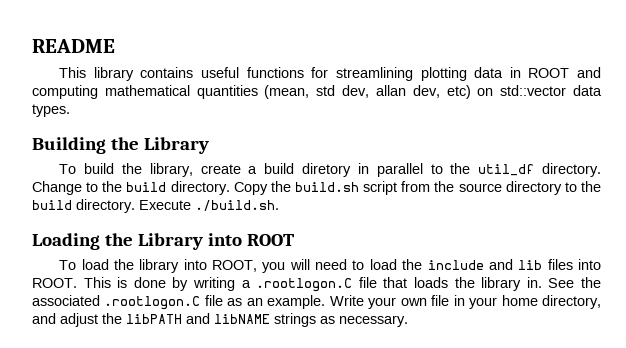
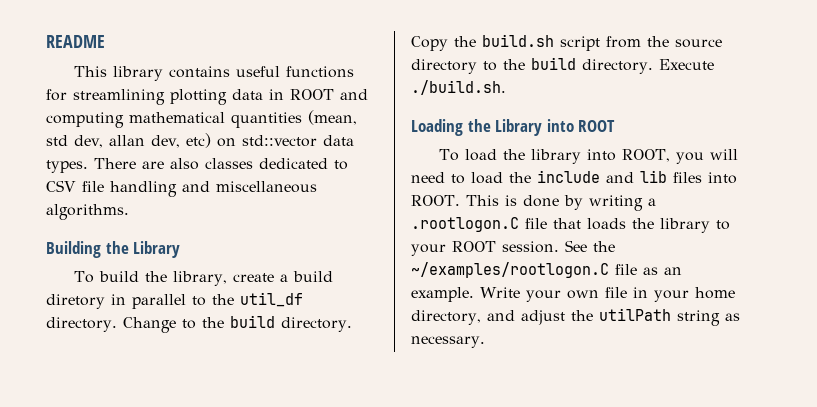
(70, 110) none -> [94,158,348,170] [46,180,317,197] [46,204,129,220] There are also classes dedicated to CSV file handling and miscellaneous algorithms.
[526,277,602,288] [32,295,201,310] in. See the associated .rootlogon.C -> [716,220,730,230] [411,240,615,256] [411,262,609,278] to your ROOT session. See the ~/examples/rootlogon.C
[126,313,316,327] libPATH and libNAME strings -> [598,308,720,326] utilPath string

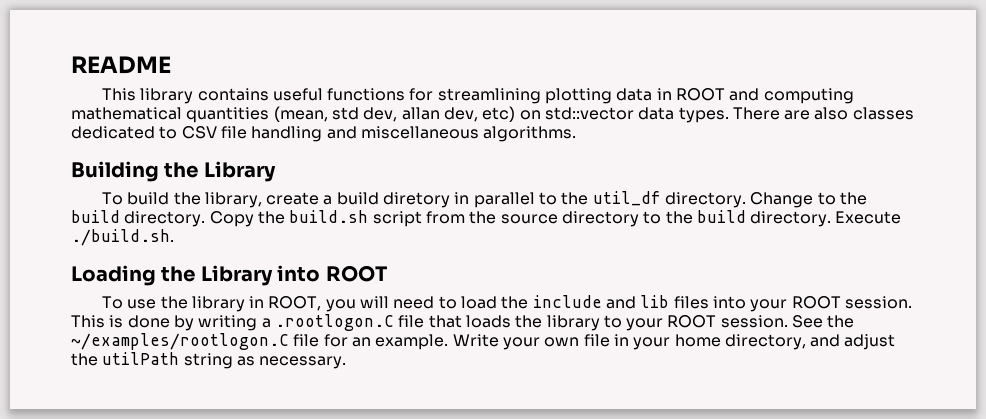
[465,149,617,164] load the library into -> [127,296,265,312] use the library in
[411,195,460,206] ROOT. -> [750,296,912,312] your ROOT session.
[643,267,658,275] as -> [323,334,348,347] for

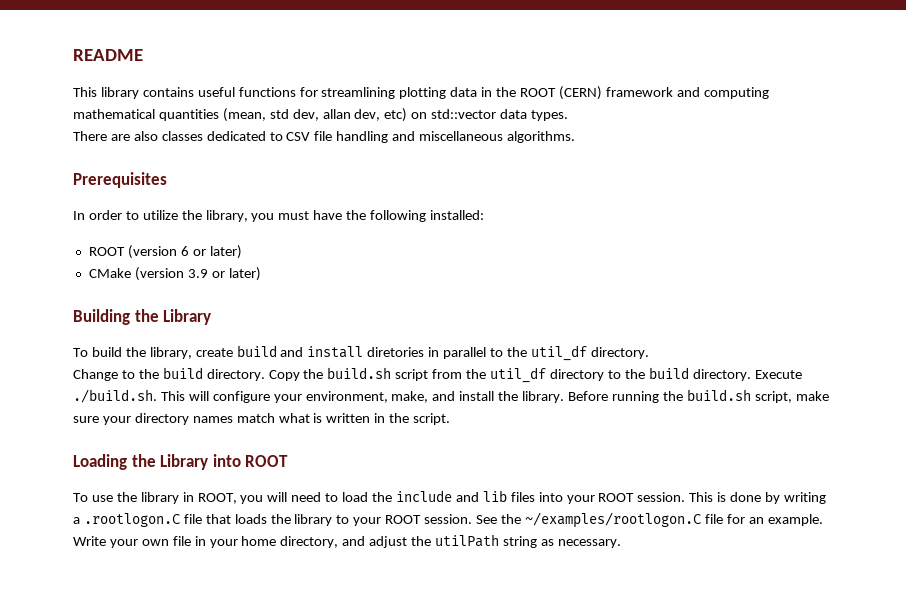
[676,88,726,101] ROOT -> [496,86,673,100] the ROOT (CERN) framework
(729, 115) none -> (569, 115) //
(577, 134) none -> [73,172,167,188] [73,210,485,222] [88,245,242,259] [88,267,261,281] // Prerequisites // In order to utilize the library, you must have the following installed: // ROOT (version 6 or later) // CMake (version 3.9 or later)
[323,192,451,208] a build diretory -> [236,345,425,358] build and install diretories
(747, 200) none -> (649, 353) //
[500,214,558,224] source -> [490,367,547,383] util_df
(174, 237) none -> [160,389,829,403] [73,413,451,425] This will configure your environment, make, and install the library. Before running the build.sh script, make sure your directory names match what is written in the script.

